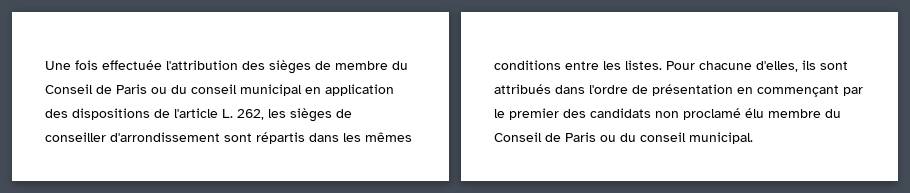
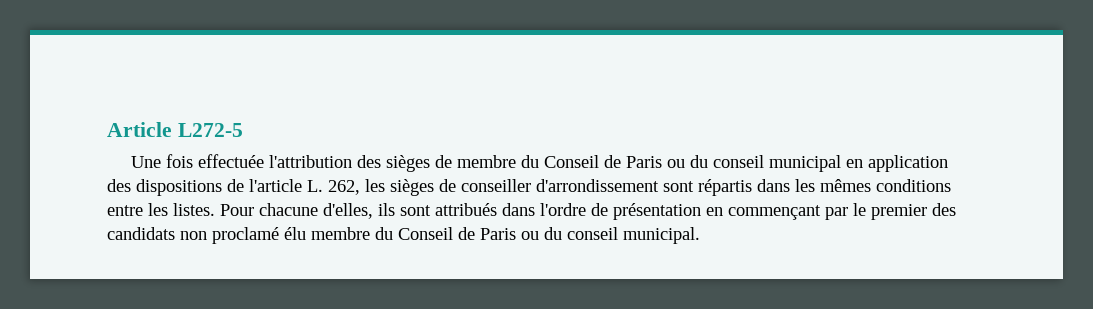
(45, 65) none -> [107,122,243,137] Article L272-5 //

